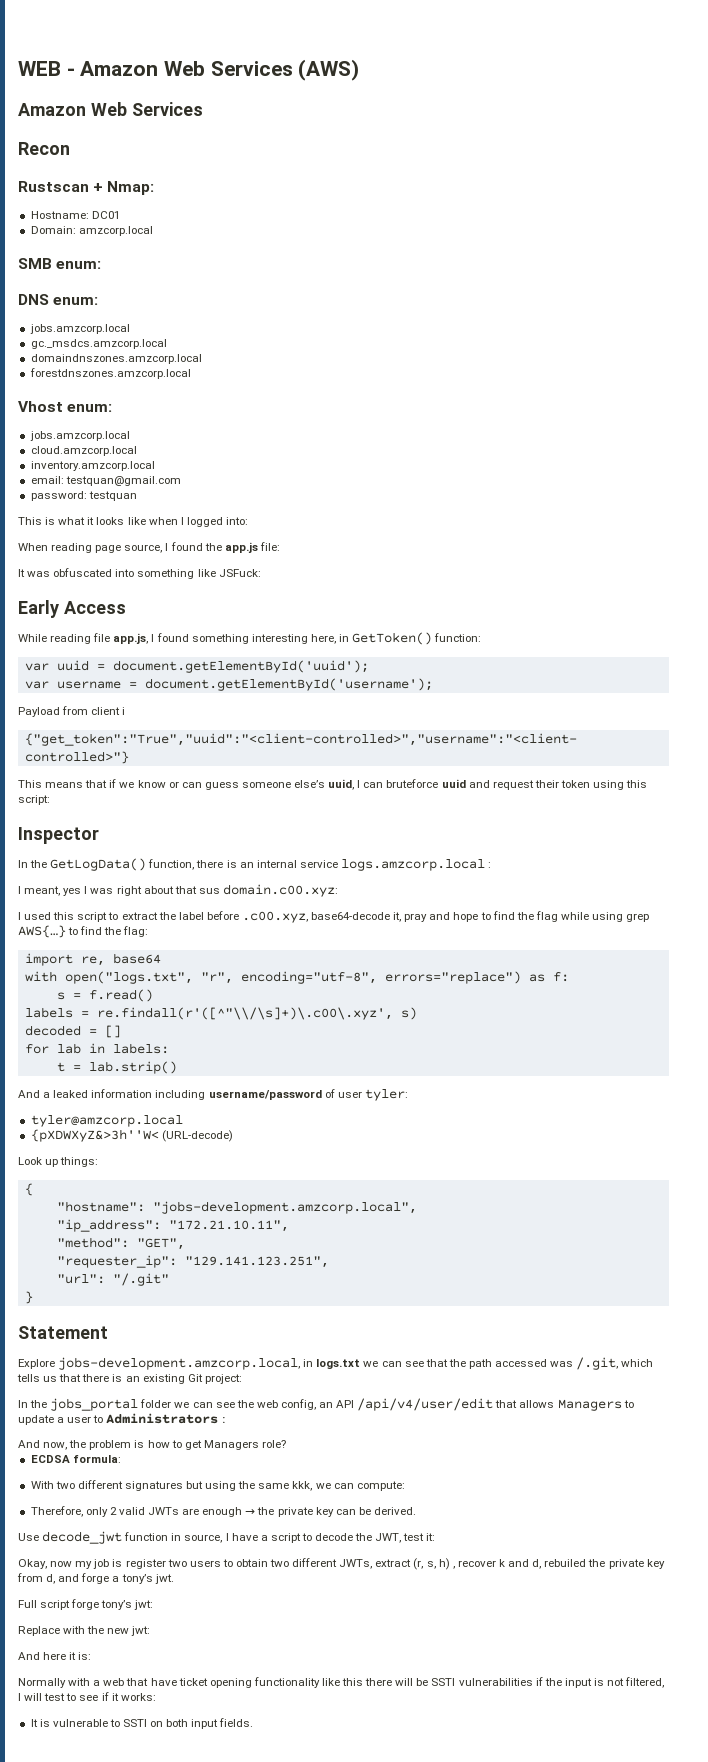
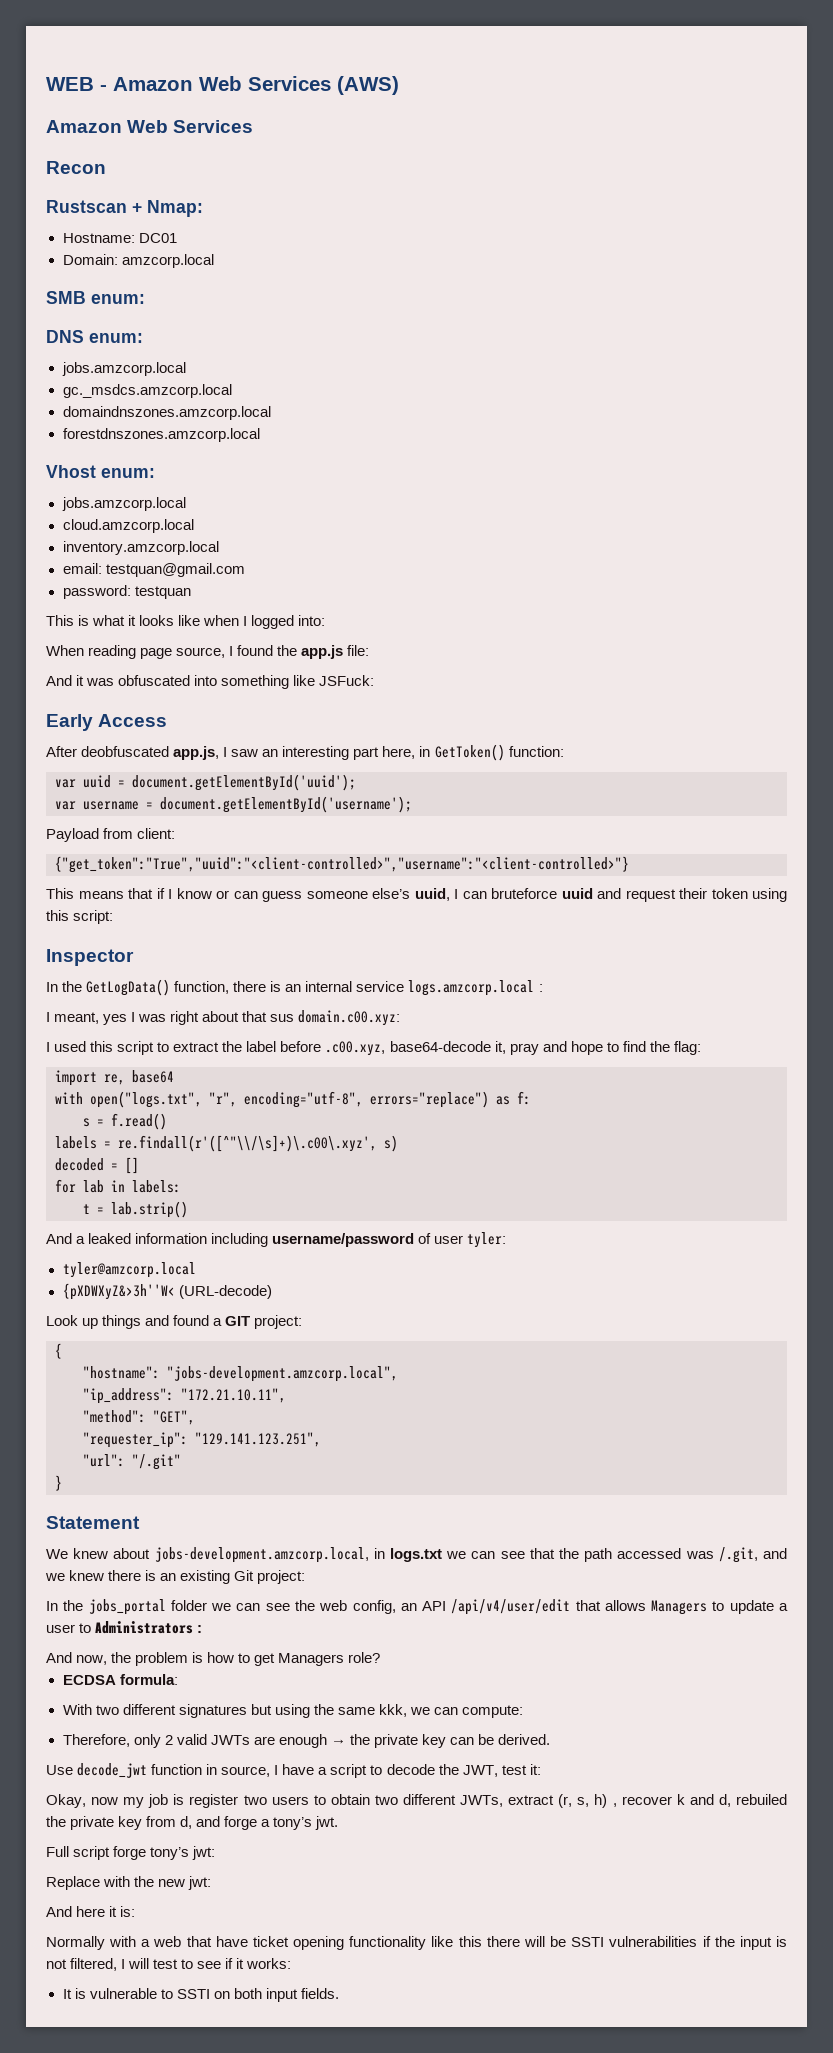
[18,569,25,577] It -> [46,675,85,686] And it
[18,633,308,644] While reading file app.js, I found something interesting -> [46,746,380,760] After deobfuscated app.js, I saw an interesting part
[91,707,126,715] client i -> [137,828,176,839] client:
[119,782,135,788] we -> [168,889,172,899] I
[535,911,650,922] [18,925,122,938] flag while using grep AWS{…} to find the -> (670, 1046) none
[60,1157,99,1167] things: -> [102,1315,303,1329] things and found a GIT project:
[18,1359,55,1369] Explore -> [46,1548,151,1559] We knew about
[621,1359,654,1367] [17,1374,82,1382] which tells us that -> [763,1548,788,1559] [45,1570,105,1581] and we knew

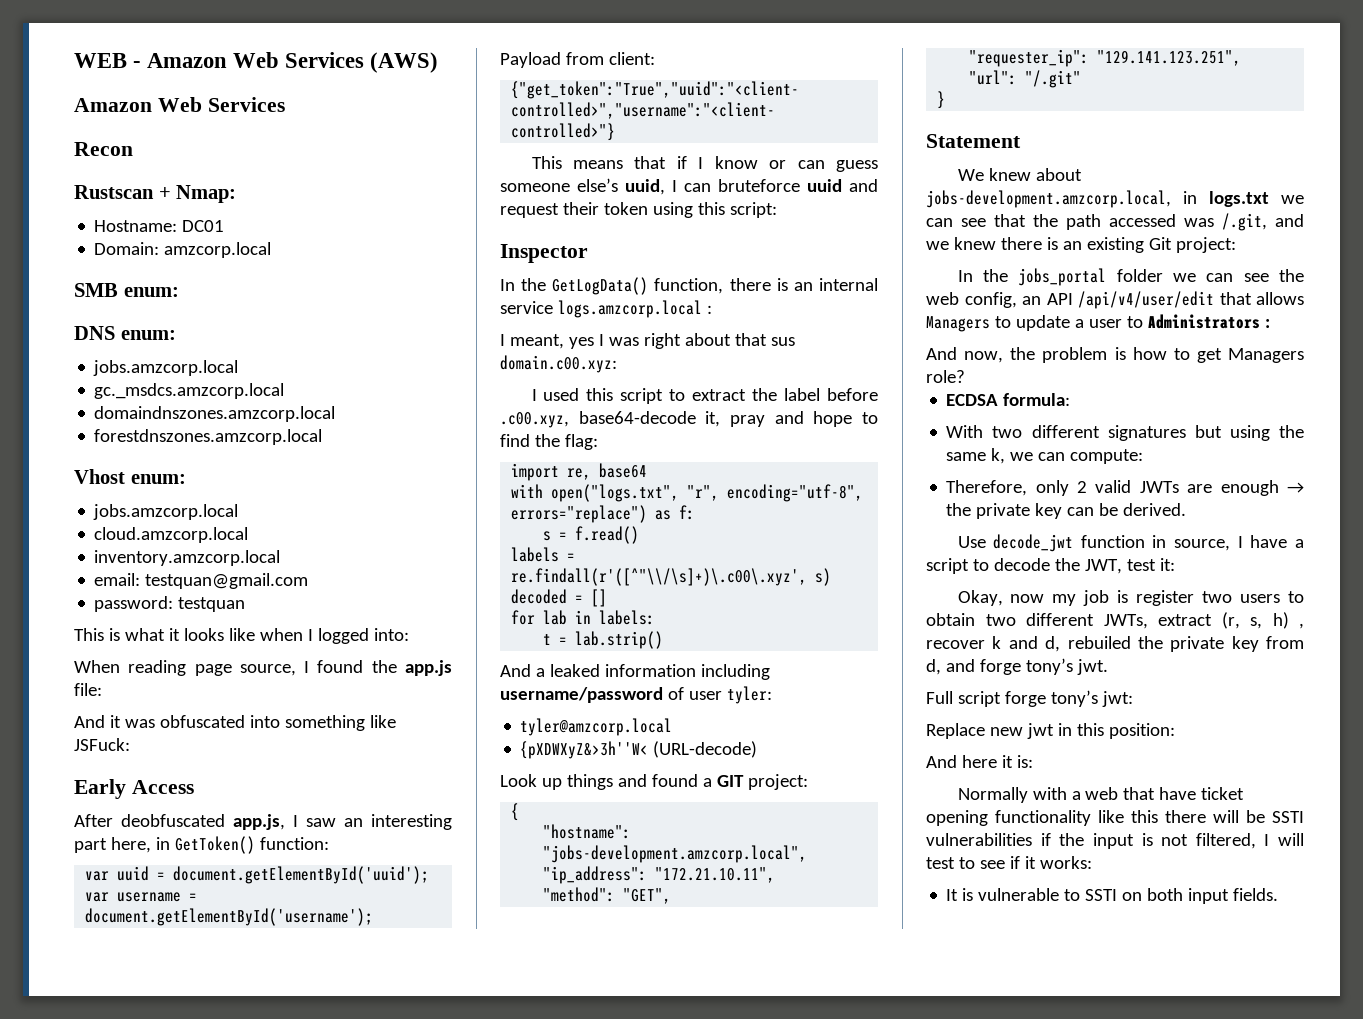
[378,1704,407,1717] kkk, -> [991,448,1006,464] k,
[261,1819,271,1827] a -> (1021, 667) none
[103,1876,212,1890] with the new jwt: -> [989,723,1175,739] new jwt in this position:

